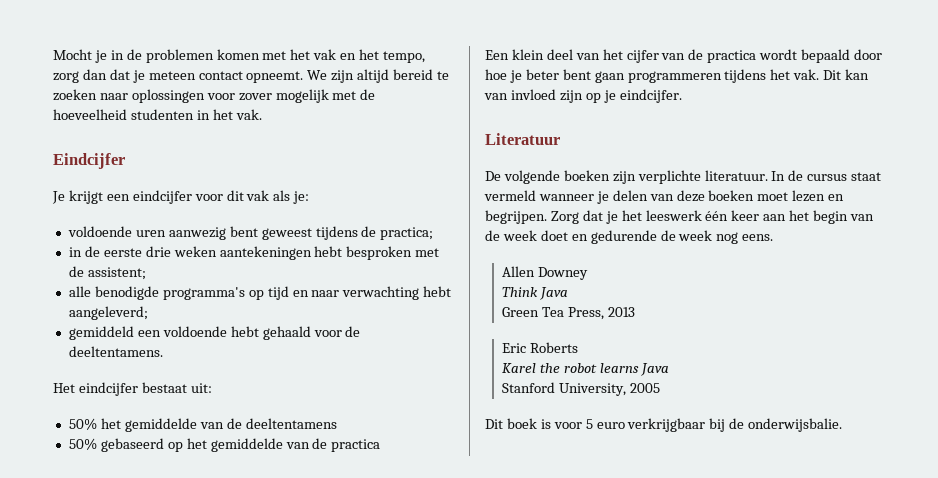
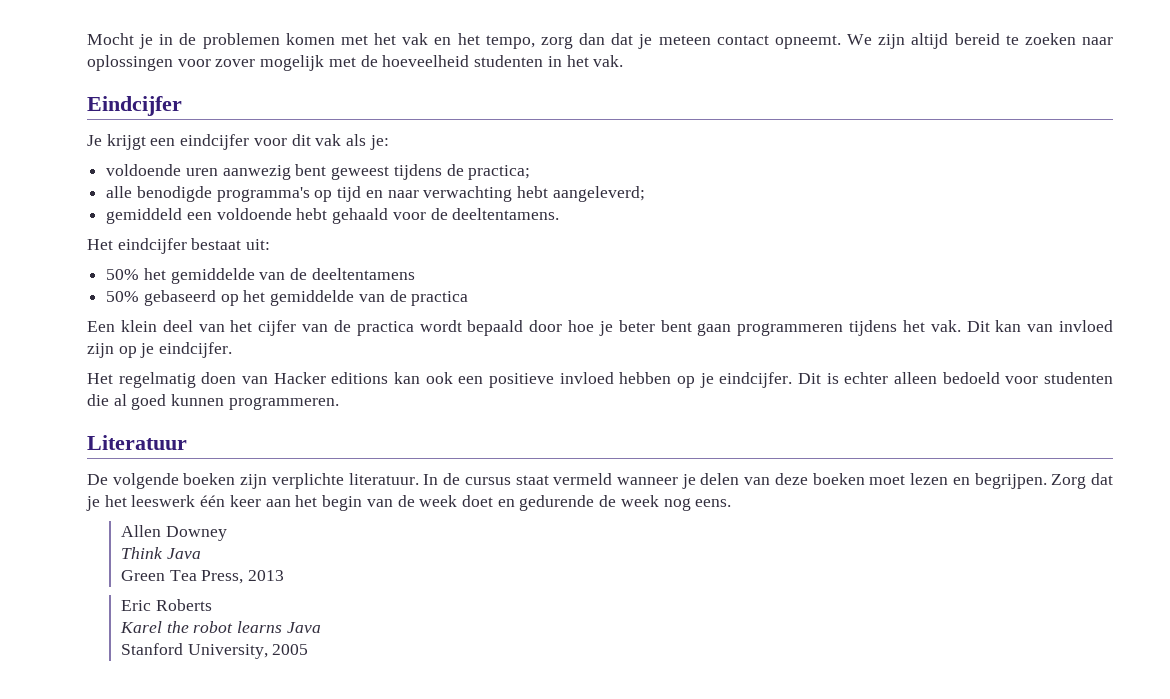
[68,246,440,260] [68,266,146,280] // in de eerste drie weken aantekeningen hebt besproken met de assistent; -> (531, 172) none
(682, 96) none -> [87,372,1113,388] [87,394,339,410] // Het regelmatig doen van Hacker editions kan ook een positieve invloed hebben op je eindcijfer. Dit is echter alleen bedoeld voor studenten die al goed kunnen programmeren.
[485,418,843,432] // Dit boek is voor 5 euro verkrijgbaar bij de onderwijsbalie. -> (309, 649) none

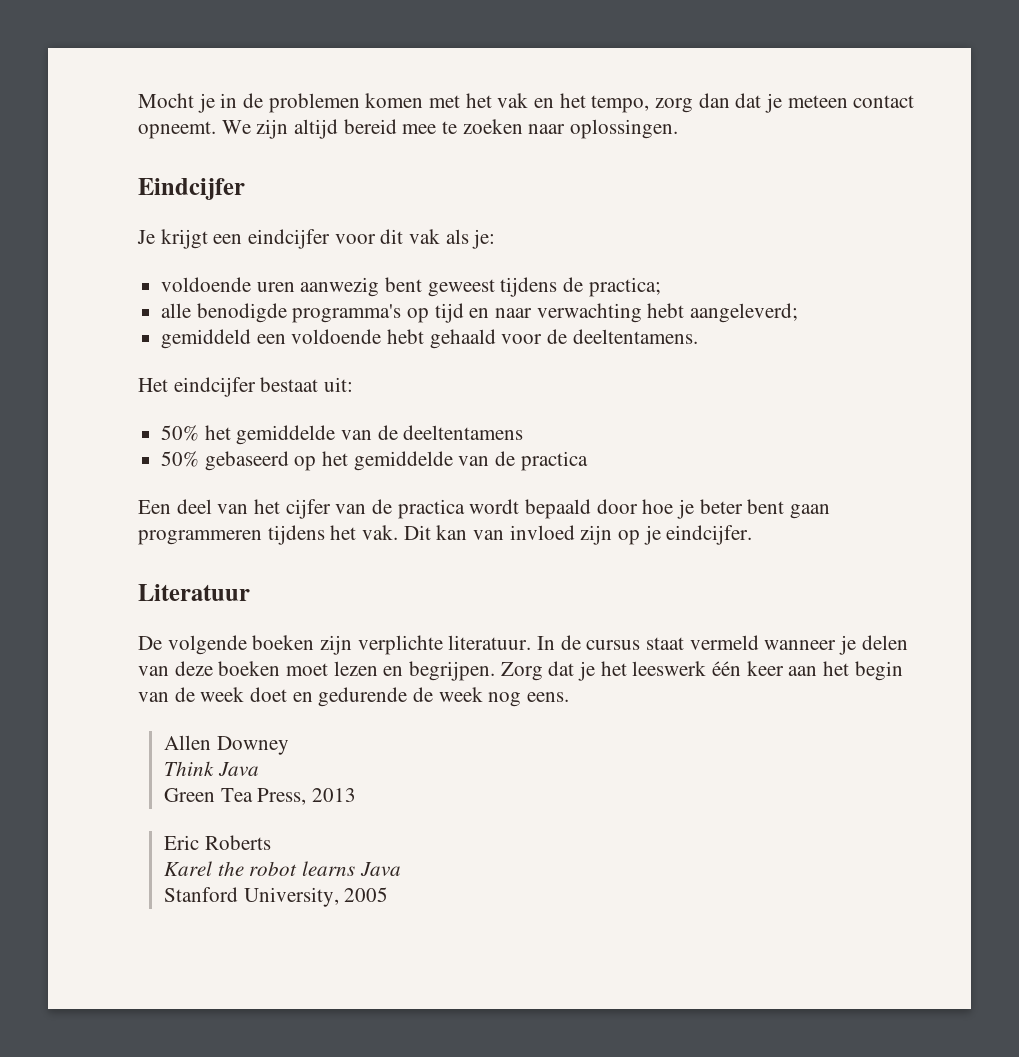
(1000, 39) none -> [402,124,437,134] mee
[87,55,624,71] oplossingen voor zover mogelijk met de hoeveelheid studenten in het vak. -> [570,119,679,139] oplossingen.
[120,320,157,332] klein -> (171, 507) none
[87,372,1113,388] [87,394,339,410] // Het regelmatig doen van Hacker editions kan ook een positieve invloed hebben op je eindcijfer. Dit is echter alleen bedoeld voor studenten die al goed kunnen programmeren. -> (753, 535) none

